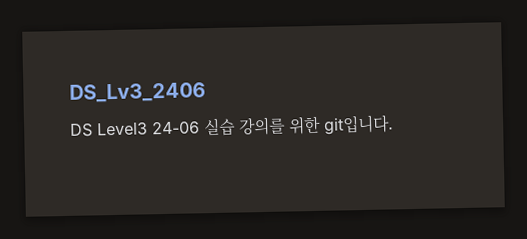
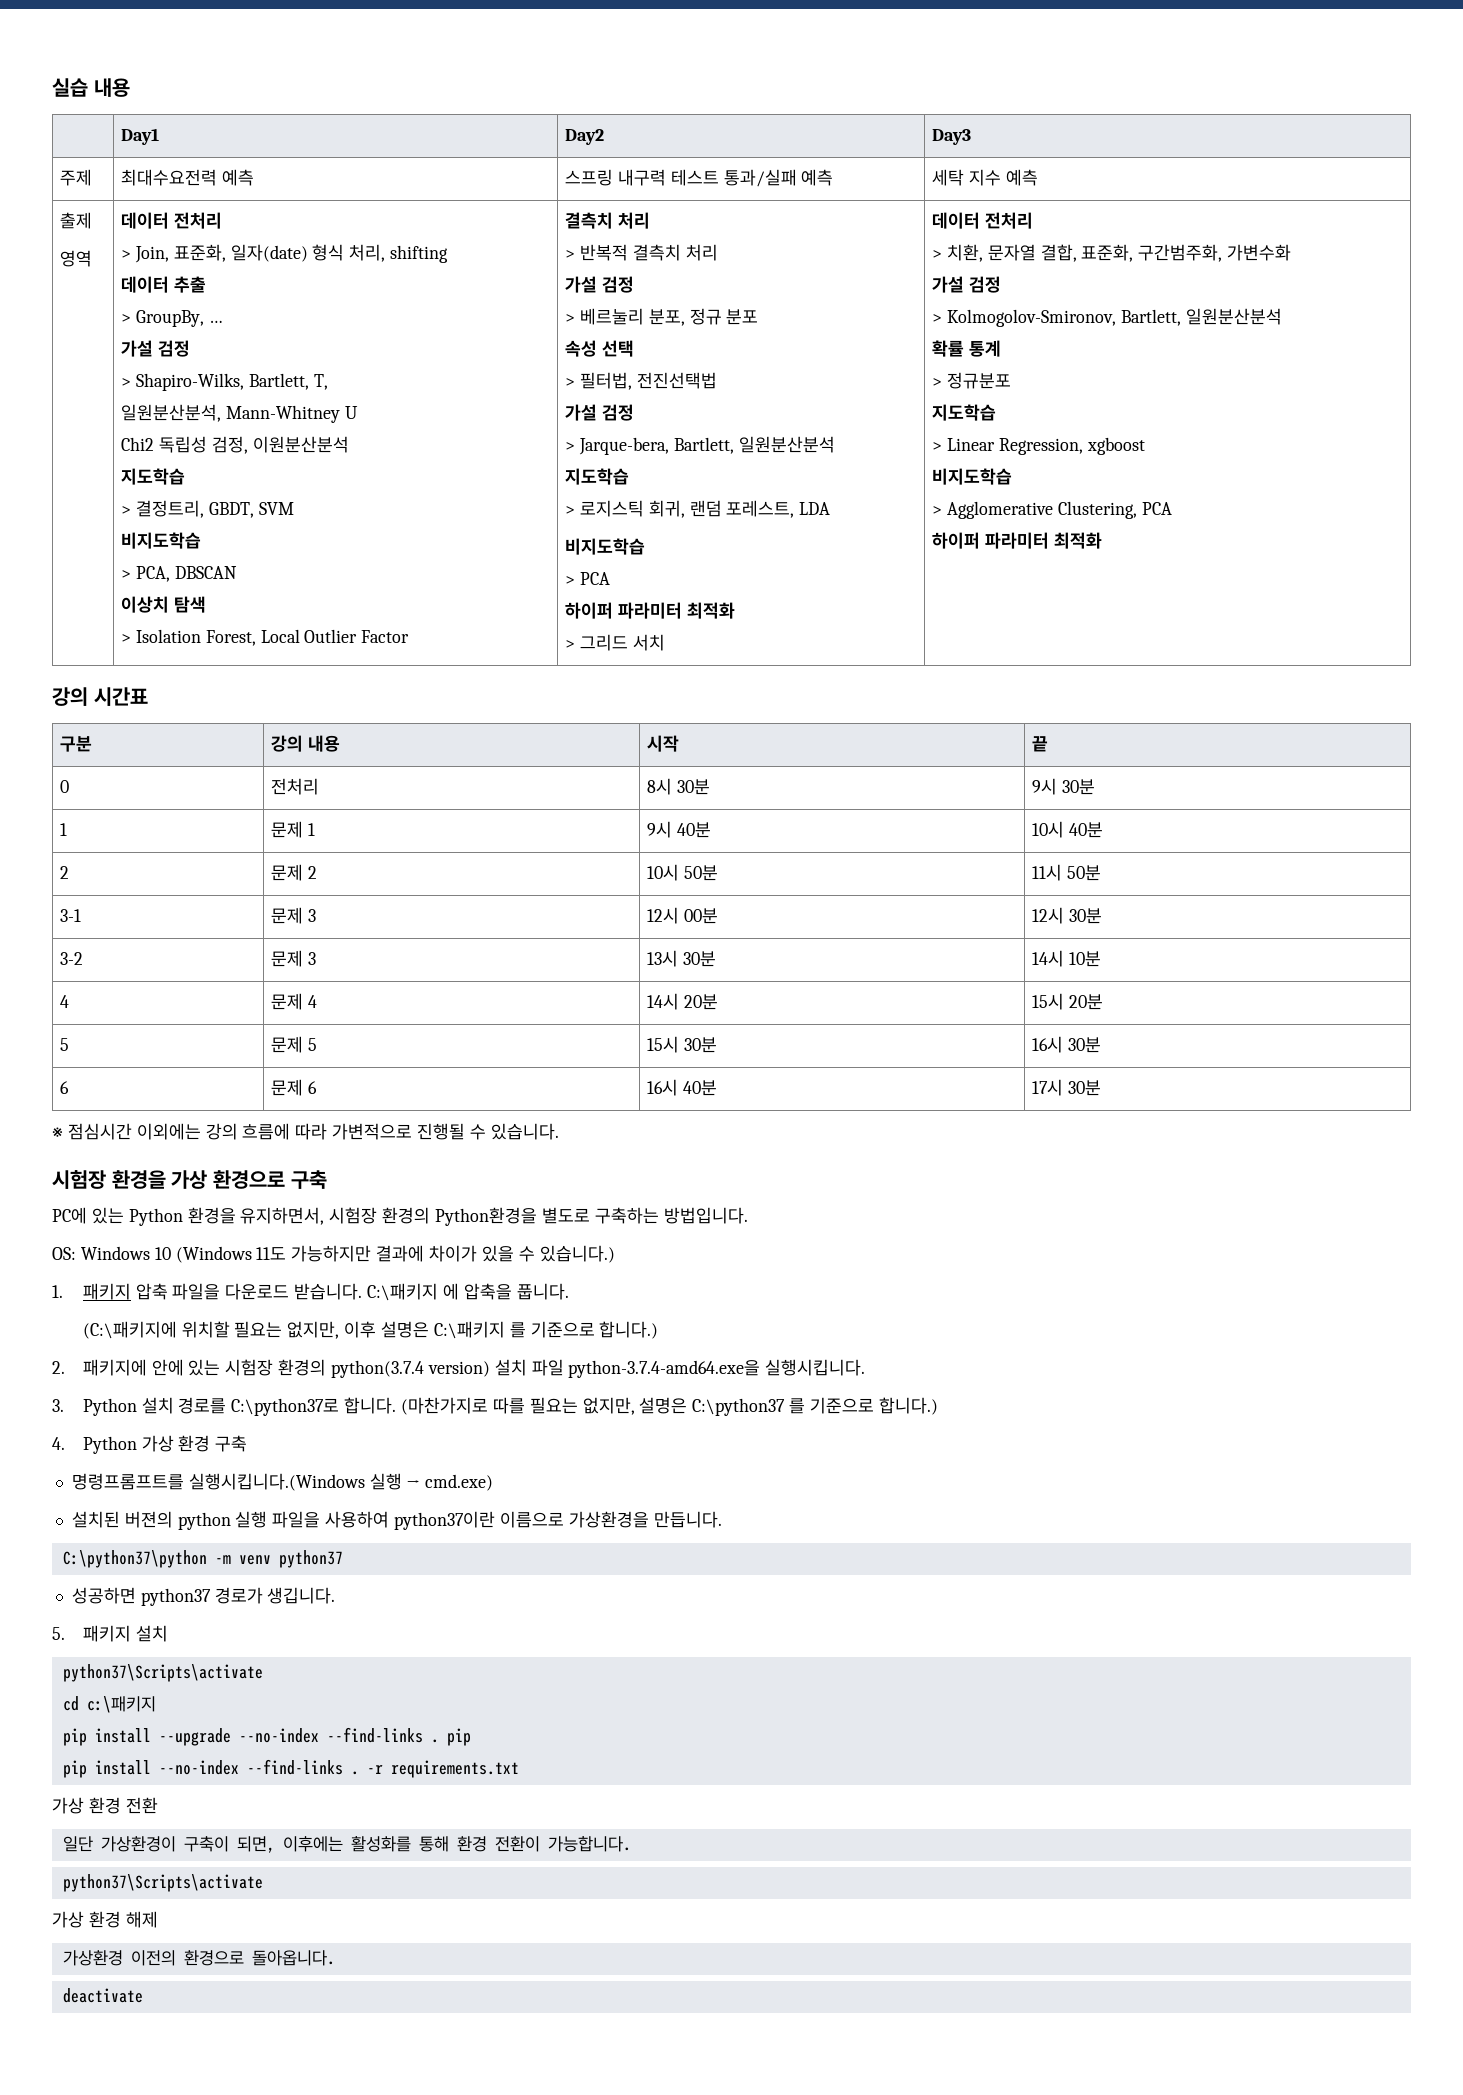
[69,82,206,103] [70,114,394,137] DS_Lv3_2406 // DS Level3 24-06 실습 강의를 위한 git입니다. -> [52,78,130,97] [120,128,159,145] [564,129,604,145] [931,129,971,145] [59,169,92,186] [120,169,254,186] [564,169,834,187] [931,169,1038,186] [59,212,92,229] [59,250,92,267] [120,212,222,229] [120,244,449,263] [120,276,206,293] [120,310,223,327] [120,340,190,357] [120,373,328,391] [120,404,358,423] [120,436,349,454] [120,468,185,485] [120,500,294,518] [120,532,201,549] [120,566,237,582] [120,596,206,613] [120,629,410,646] [564,212,650,229] [564,244,718,261] [564,276,634,293] [564,308,759,326] [564,340,634,357] [564,372,717,390] [564,404,634,421] [564,436,835,455] [564,468,629,485] [564,500,831,518] [564,538,645,555] [564,572,610,585] [564,602,735,619] [564,634,665,651] [931,212,1033,229] [931,244,1292,262] [931,276,1001,293] [931,308,1282,327] [931,340,1001,357] [931,372,1011,389] [931,404,996,421] [931,437,1145,455] [931,468,1012,485] [931,501,1172,519] [931,532,1102,549] [52,687,148,706] [59,736,92,752] [270,735,340,752] [646,735,679,752] [1031,736,1048,752] [59,780,69,793] [270,778,319,795] [646,778,710,795] [1031,778,1095,795] [59,823,67,836] [270,821,315,838] [646,821,711,838] [1031,821,1103,838] [59,866,69,879] [270,864,317,881] [646,864,718,881] [1031,864,1101,881] [59,909,81,922] [270,907,316,924] [646,907,718,924] [1031,907,1102,924] [59,952,83,965] [270,950,316,967] [646,950,716,967] [1031,950,1101,967] [59,995,69,1008] [270,993,317,1010] [646,993,718,1010] [1031,993,1103,1010] [59,1038,69,1051] [270,1036,317,1053] [646,1036,717,1053] [1031,1036,1101,1053] [59,1081,69,1094] [270,1079,317,1096] [646,1079,717,1096] [1031,1079,1101,1096] [52,1123,559,1140] [52,1170,327,1189] [52,1207,748,1226] [52,1245,615,1263] [52,1283,569,1301] [82,1321,659,1339] [52,1359,866,1378] [52,1397,938,1416] [52,1435,248,1454] [71,1473,494,1491] [71,1511,722,1530] [62,1550,343,1568] [71,1587,336,1606] [52,1625,168,1642] [62,1664,263,1682] [62,1696,156,1713] [62,1727,471,1746] [62,1759,519,1778] [52,1797,158,1814] [62,1836,631,1853] [62,1874,263,1892] [52,1911,158,1928] [62,1950,335,1966] [62,1988,143,2003] 실습 내용 // | Day1 | Day2 | Day3 // 주제 | 최대수요전력 예측 | 스프링 내구력 테스트 통과/실패 예측 | 세탁 지수 예측 // 출제 // 영역 | 데이터 전처리 // > Join, 표준화, 일자(date) 형식 처리, shifting // 데이터 추출 // > GroupBy, … // 가설 검정 // > Shapiro-Wilks, Bartlett, T, // 일원분산분석, Mann-Whitney U // Chi2 독립성 검정, 이원분산분석 // 지도학습 // > 결정트리, GBDT, SVM // 비지도학습 // > PCA, DBSCAN // 이상치 탐색 // > Isolation Forest, Local Outlier Factor | 결측치 처리 // > 반복적 결측치 처리 // 가설 검정 // > 베르눌리 분포, 정규 분포 // 속성 선택 // > 필터법, 전진선택법 // 가설 검정 // > Jarque-bera, Bartlett, 일원분산분석 // 지도학습 // > 로지스틱 회귀, 랜덤 포레스트, LDA // 비지도학습 // > PCA // 하이퍼 파라미터 최적화 // > 그리드 서치 | 데이터 전처리 // > 치환, 문자열 결합, 표준화, 구간범주화, 가변수화 // 가설 검정 // > Kolmogolov-Smironov, Bartlett, 일원분산분석 // 확률 통계 // > 정규분포 // 지도학습 // > Linear Regression, xgboost // 비지도학습 // > Agglomerative Clustering, PCA // 하이퍼 파라미터 최적화 // 강의 시간표 // 구분 | 강의 내용 | 시작 | 끝 // 0 | 전처리 | 8시 30분 | 9시 30분 // 1 | 문제 1 | 9시 40분 | 10시 40분 // 2 | 문제 2 | 10시 50분 | 11시 50분 // 3-1 | 문제 3 | 12시 00분 | 12시 30분 // 3-2 | 문제 3 | 13시 30분 | 14시 10분 // 4 | 문제 4 | 14시 20분 | 15시 20분 // 5 | 문제 5 | 15시 30분 | 16시 30분 // 6 | 문제 6 | 16시 40분 | 17시 30분 // ※ 점심시간 이외에는 강의 흐름에 따라 가변적으로 진행될 수 있습니다. // 시험장 환경을 가상 환경으로 구축 // PC에 있는 Python 환경을 유지하면서, 시험장 환경의 Python환경을 별도로 구축하는 방법입니다. // OS: Windows 10 (Windows 11도 가능하지만 결과에 차이가 있을 수 있습니다.) // 1. 패키지 압축 파일을 다운로드 받습니다. C:\패키지 에 압축을 풉니다. // (C:\패키지에 위치할 필요는 없지만, 이후 설명은 C:\패키지 를 기준으로 합니다.) // 2. 패키지에 안에 있는 시험장 환경의 python(3.7.4 version) 설치 파일 python-3.7.4-amd64.exe을 실행시킵니다. // 3. Python 설치 경로를 C:\python37로 합니다. (마찬가지로 따를 필요는 없지만, 설명은 C:\python37 를 기준으로 합니다.) // 4. Python 가상 환경 구축 // 명령프롬프트를 실행시킵니다.(Windows 실행 → cmd.exe) // 설치된 버젼의 python 실행 파일을 사용하여 python37이란 이름으로 가상환경을 만듭니다. // C:\python37\python -m venv python37 // 성공하면 python37 경로가 생깁니다. // 5. 패키지 설치 // python37\Scripts\activate // cd c:\패키지 // pip install --upgrade --no-index --find-links . pip // pip install --no-index --find-links . -r requirements.txt // 가상 환경 전환 // 일단 가상환경이 구축이 되면, 이후에는 활성화를 통해 환경 전환이 가능합니다. // python37\Scripts\activate // 가상 환경 해제 // 가상환경 이전의 환경으로 돌아옵니다. // deactivate

